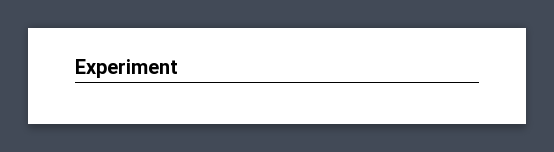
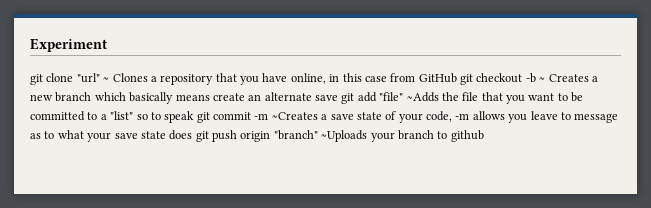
(178, 68) none -> [30,73,598,85] [30,92,584,104] [30,111,619,123] [30,130,484,142] // git clone "url" ~ Clones a repository that you have online, in this case from GitHub git checkout -b ~ Creates a new branch which basically means create an alternate save git add "file" ~Adds the file that you want to be committed to a "list" so to speak git commit -m ~Creates a save state of your code, -m allows you leave to message as to what your save state does git push origin "branch" ~Uploads your branch to github

